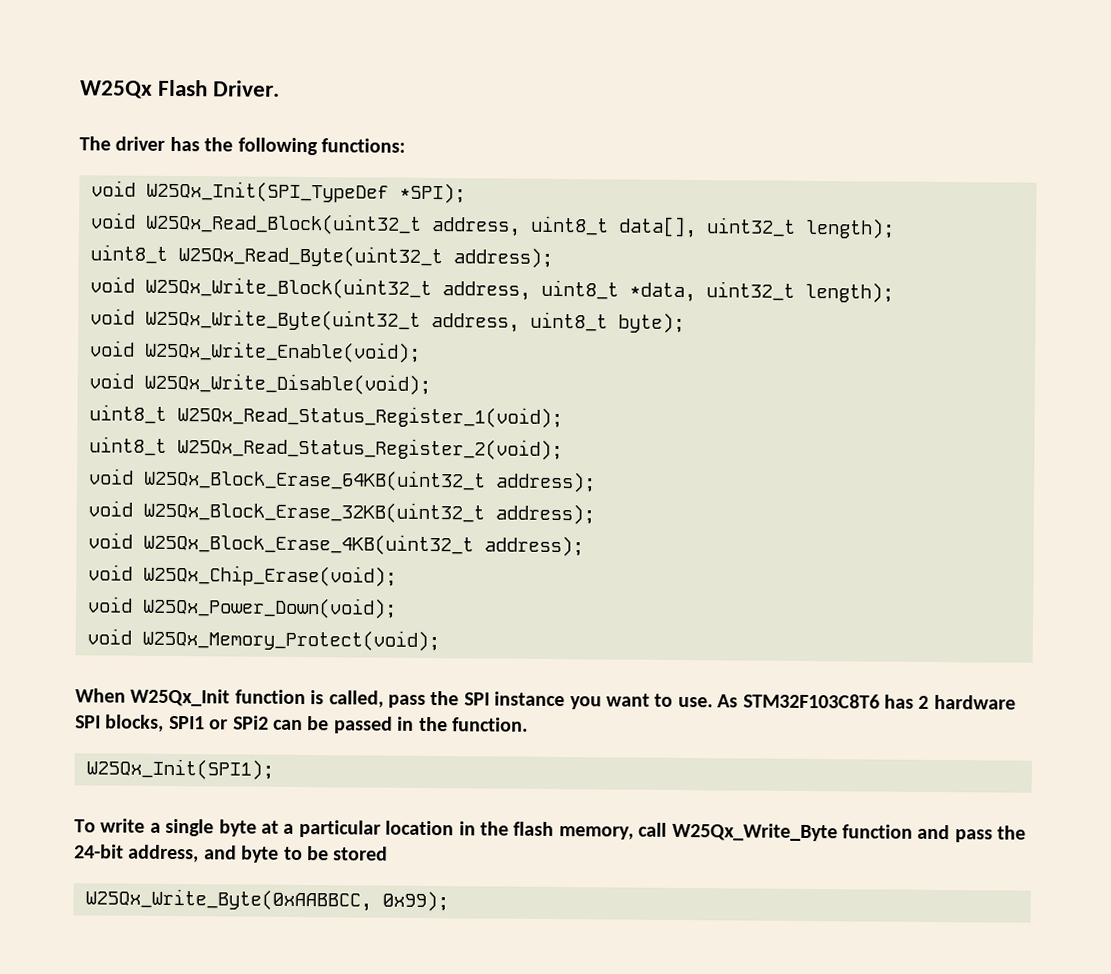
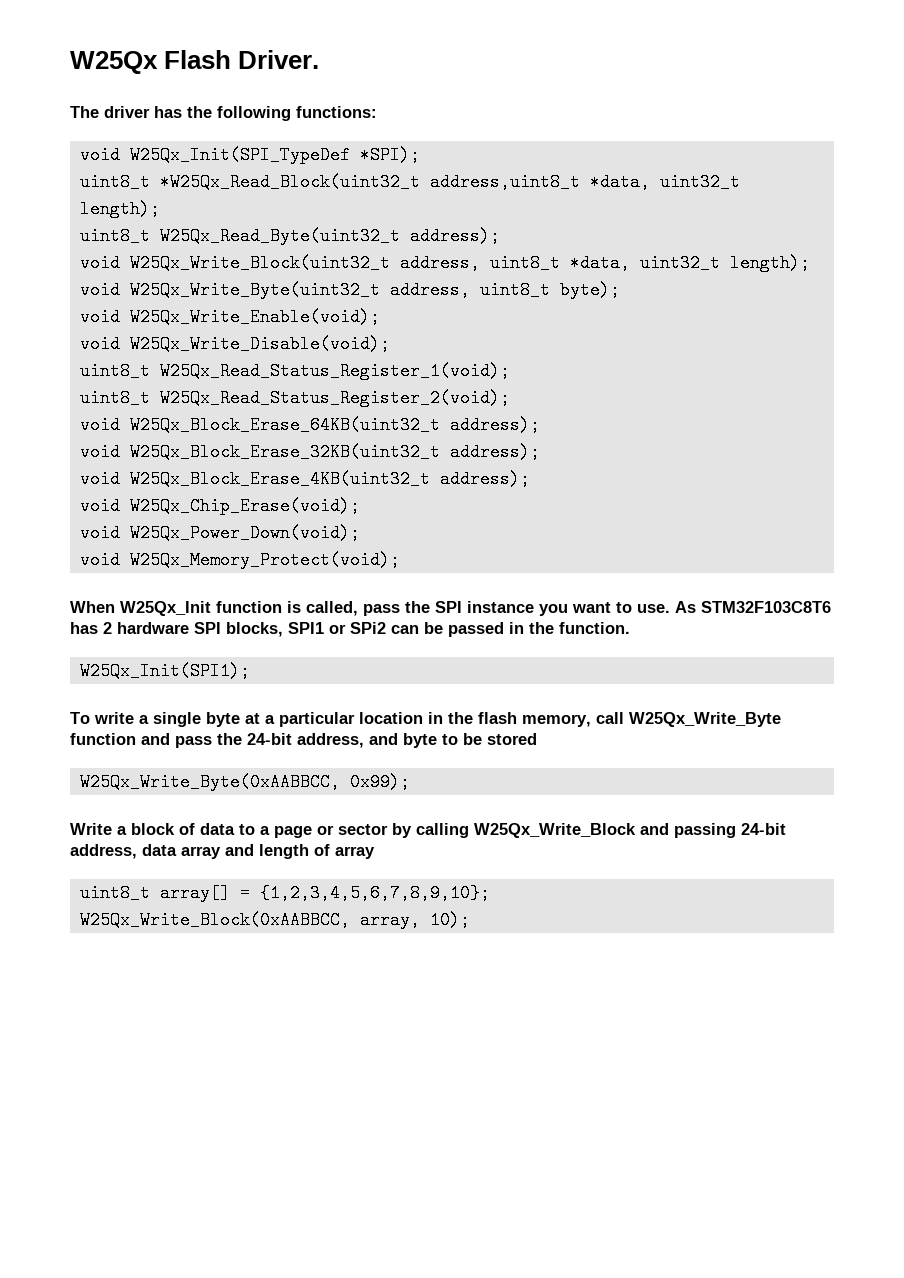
[91,212,697,239] void W25Qx_Read_Block(uint32_t address, uint8_t data[], -> [79,173,650,191] uint8_t *W25Qx_Read_Block(uint32_t address,uint8_t *data,
(449, 901) none -> [70,823,786,838] [70,844,375,859] [79,884,490,902] [79,911,470,929] // Write a block of data to a page or sector by calling W25Qx_Write_Block and passing 24-bit address, data array and length of array // uint8_t array[] = {1,2,3,4,5,6,7,8,9,10}; // W25Qx_Write_Block(0xAABBCC, array, 10);

